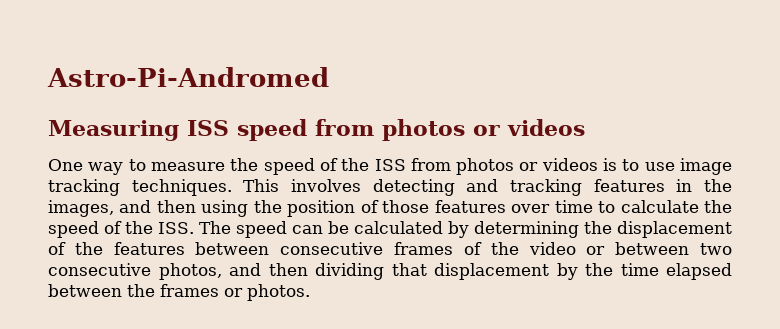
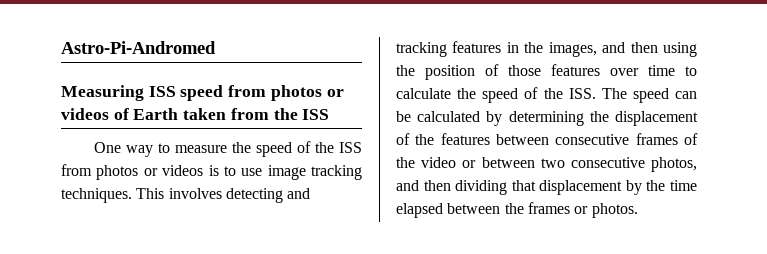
(585, 127) none -> [113,108,330,120] of Earth taken from the ISS

